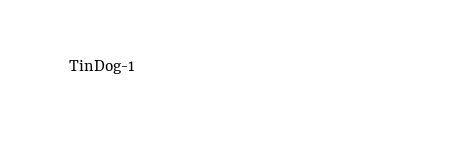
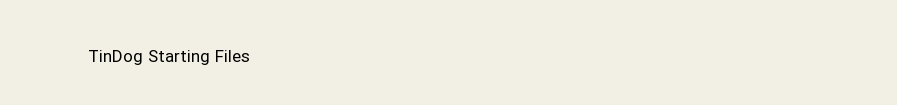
[69,60,135,74] TinDog-1 -> [88,50,250,65] TinDog Starting Files

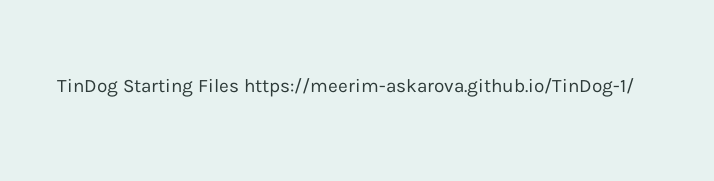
(250, 56) none -> [244,78,635,97] https://meerim-askarova.github.io/TinDog-1/

